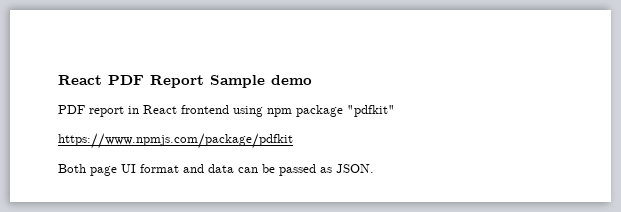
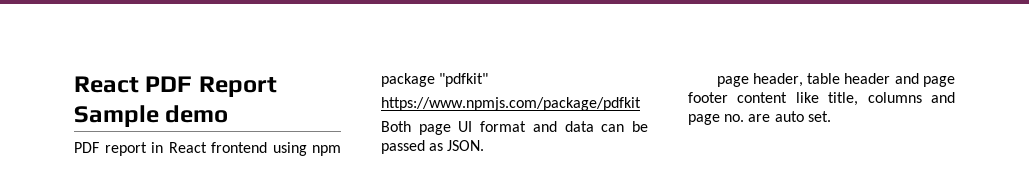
(374, 168) none -> [716,73,955,87] [688,92,955,106] [688,111,831,125] // page header, table header and page footer content like title, columns and page no. are auto set.

